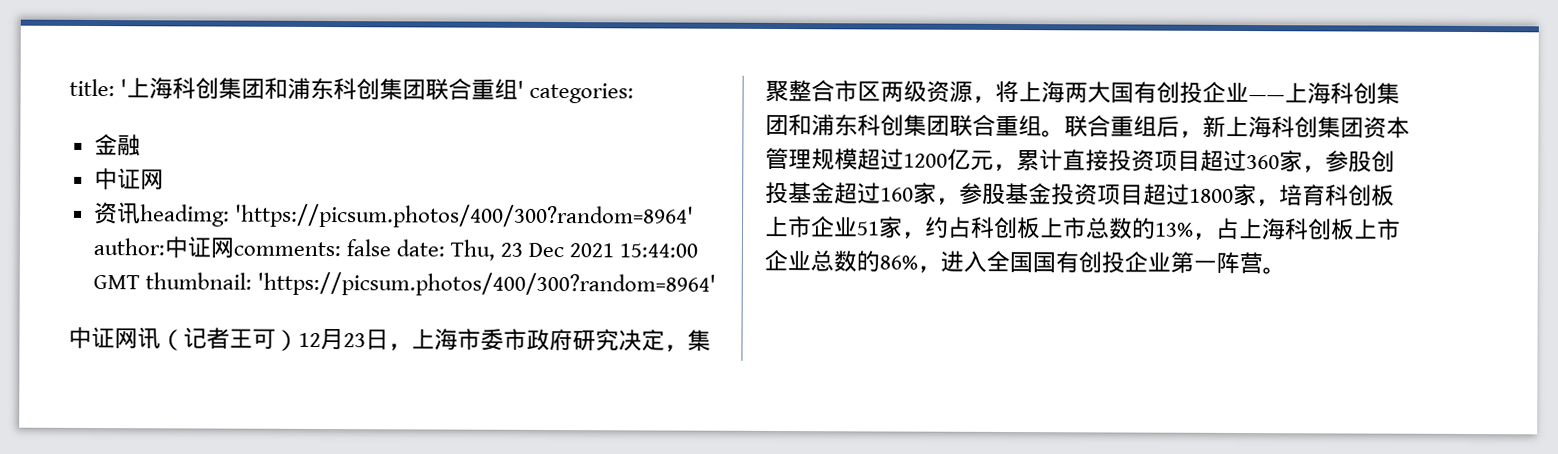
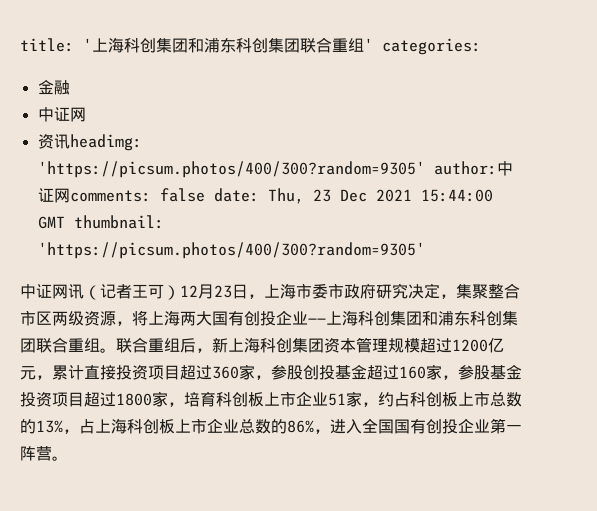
[233,203,694,229] 'https://picsum.photos/400/300?random=8964' -> [37,161,425,178] 'https://picsum.photos/400/300?random=9305'
[256,271,716,297] 'https://picsum.photos/400/300?random=8964' -> [37,242,425,259] 'https://picsum.photos/400/300?random=9305'

